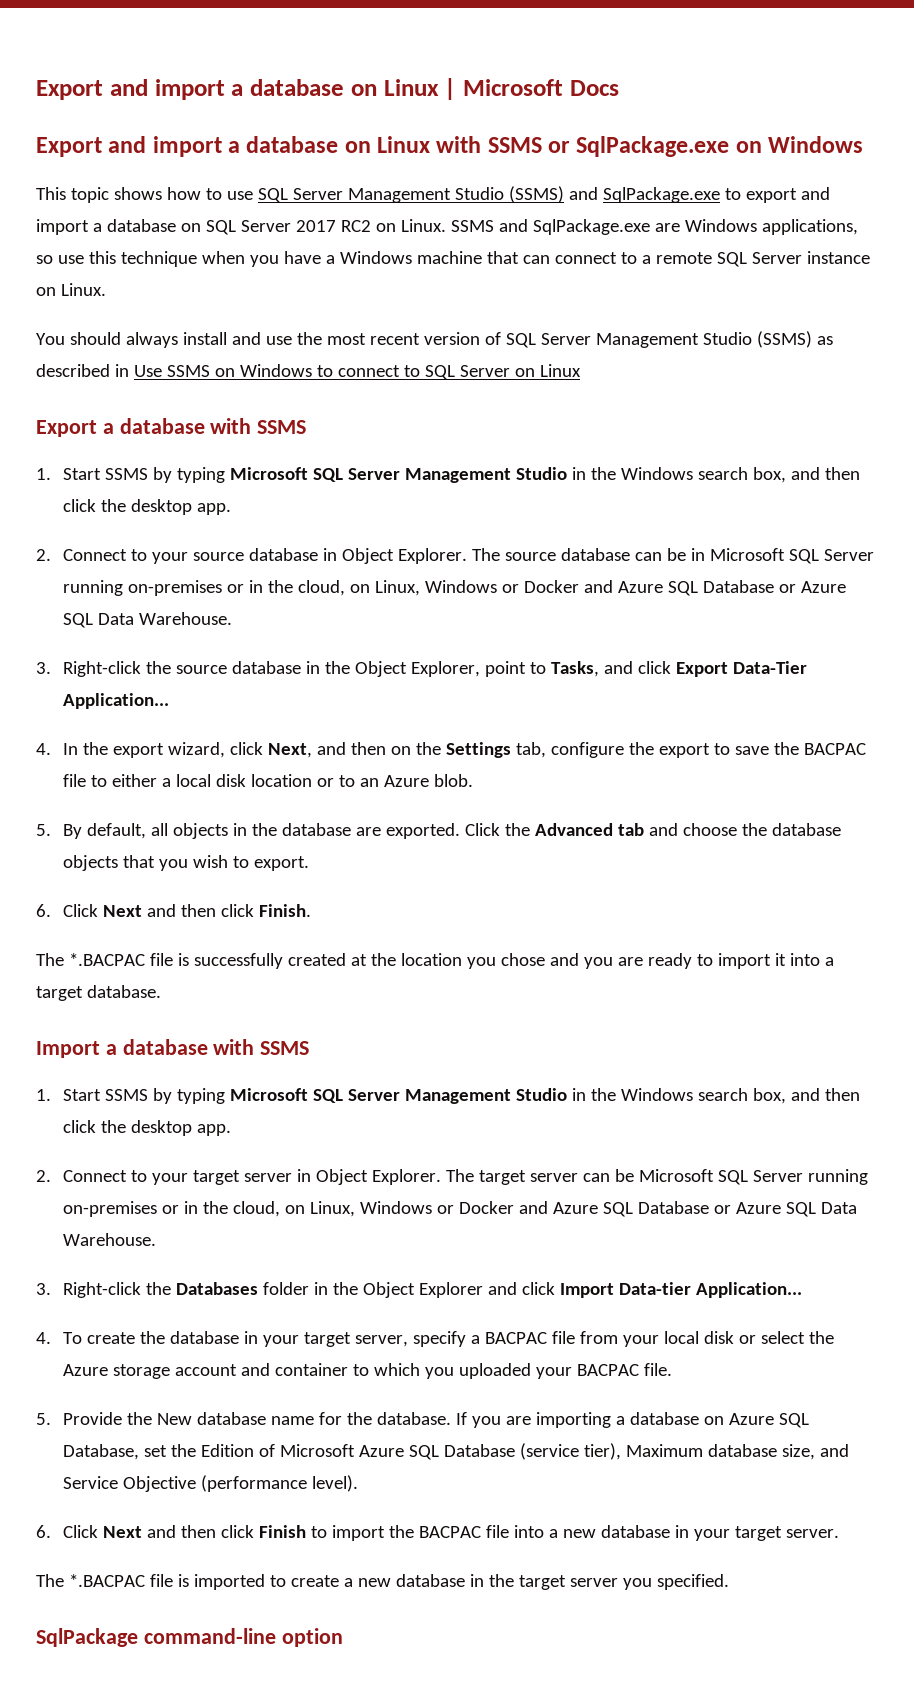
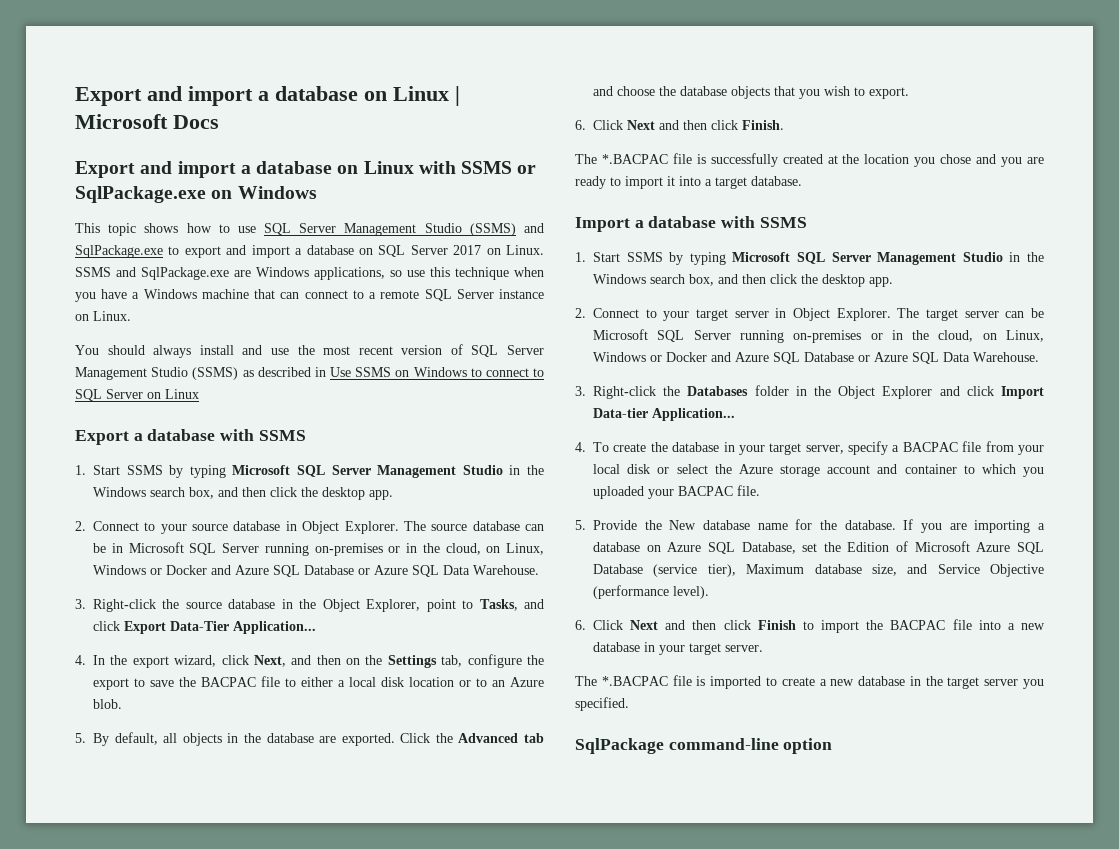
[340,220,371,232] RC2 -> (482, 250) none

